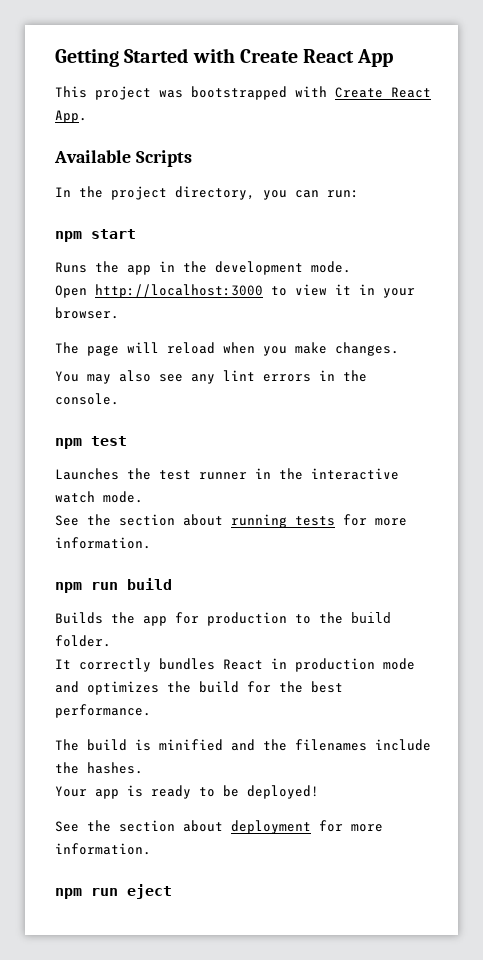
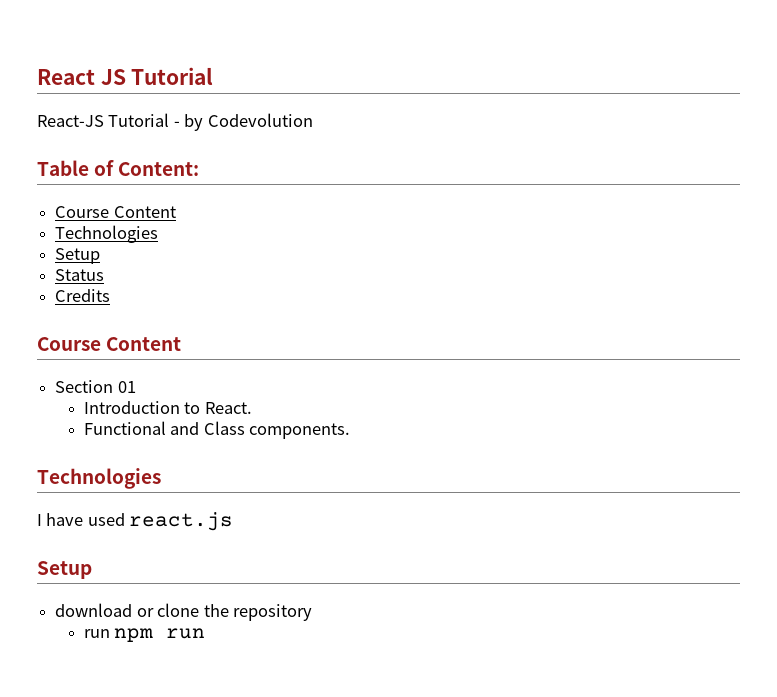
[55,48,394,67] [55,86,431,100] [55,110,87,123] [54,150,192,167] [55,186,359,200] [55,229,136,242] [55,261,351,275] [55,284,415,298] [55,307,119,319] [55,342,399,356] [55,370,367,384] [55,393,119,405] [55,436,127,449] [55,468,399,480] [55,491,143,503] [55,514,407,528] [55,537,151,549] [55,578,172,593] [55,612,391,626] [55,635,111,647] [55,658,415,672] [55,681,343,695] [55,704,151,718] [55,739,431,751] [55,762,143,774] [55,785,319,799] [55,820,383,834] [55,843,151,855] [55,884,172,899] Getting Started with Create React App // This project was bootstrapped with Create React App. // Available Scripts // In the project directory, you can run: // npm start // Runs the app in the development mode. // Open http://localhost:3000 to view it in your browser. // The page will reload when you make changes. // You may also see any lint errors in the console. // npm test // Launches the test runner in the interactive watch mode. // See the section about running tests for more information. // npm run build // Builds the app for production to the build folder. // It correctly bundles React in production mode and optimizes the build for the best performance. // The build is minified and the filenames include the hashes. // Your app is ready to be deployed! // See the section about deployment for more information. // npm run eject -> [37,67,214,85] [37,113,313,131] [37,160,200,176] [55,206,176,218] [55,225,159,243] [55,248,101,264] [55,269,105,281] [55,289,111,302] [37,337,182,351] [55,380,136,393] [83,401,252,414] [83,421,351,439] [37,468,161,489] [37,512,234,531] [37,561,92,579] [55,603,312,621] [83,628,206,642] React JS Tutorial // React-JS Tutorial - by Codevolution // Table of Content: // Course Content // Technologies // Setup // Status // Credits // Course Content // Section 01 // Introduction to React. // Functional and Class components. // Technologies // I have used react.js // Setup // download or clone the repository // run npm run

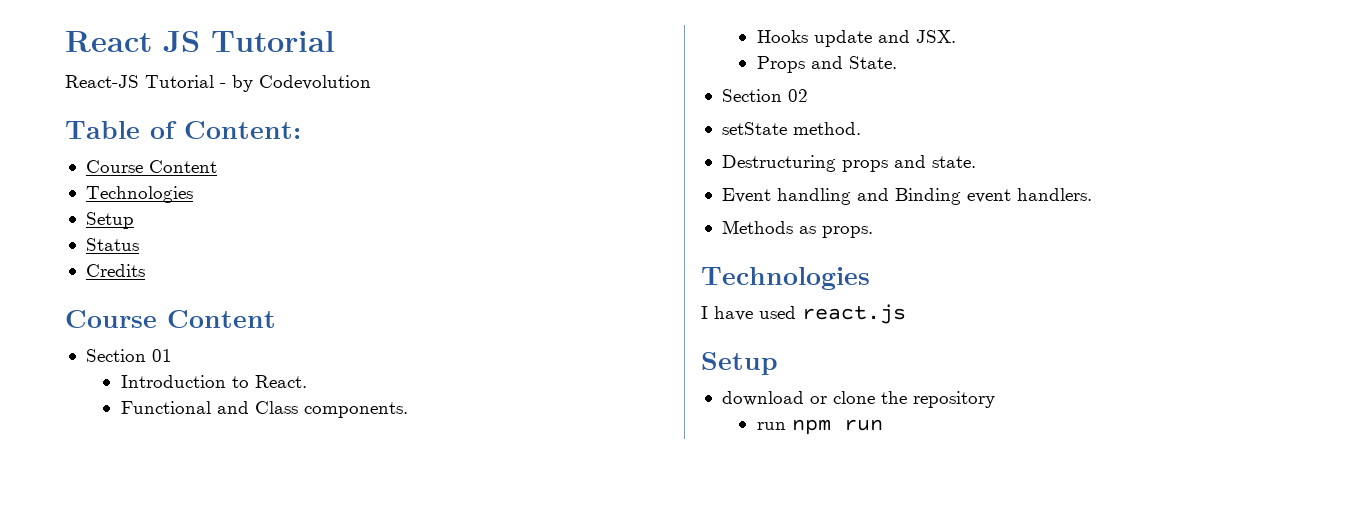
(351, 431) none -> [756,30,956,47] [756,56,897,73] [721,89,808,102] [721,122,861,135] [721,155,976,172] [721,188,1092,205] [721,220,873,238] // Hooks update and JSX. // Props and State. // Section 02 // setState method. // Destructuring props and state. // Event handling and Binding event handlers. // Methods as props.

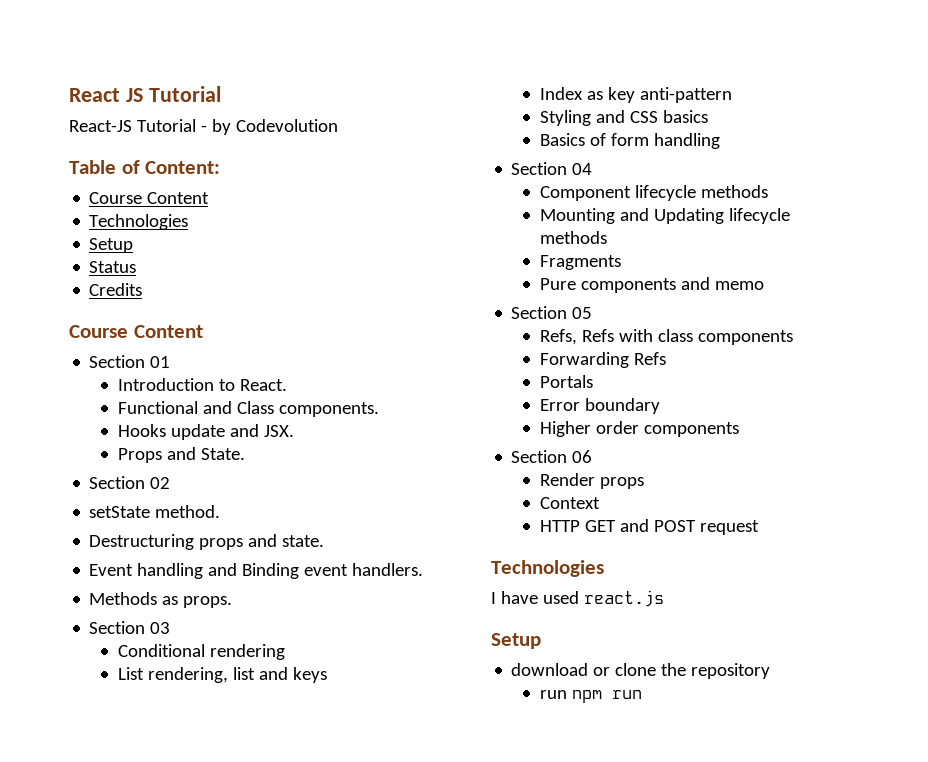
(873, 232) none -> [89,621,171,634] [118,644,286,660] [118,667,328,683] [540,87,733,103] [540,110,709,126] [540,133,721,149] [511,162,593,175] [540,185,769,201] [540,208,791,224] [540,231,608,244] [540,255,622,270] [540,277,765,293] [511,306,593,319] [540,329,794,345] [540,352,667,368] [540,375,594,388] [540,398,661,414] [540,421,740,437] [511,450,593,463] [540,473,645,489] [540,497,601,509] [540,519,760,535] // Section 03 // Conditional rendering // List rendering, list and keys // Index as key anti-pattern // Styling and CSS basics // Basics of form handling // Section 04 // Component lifecycle methods // Mounting and Updating lifecycle methods // Fragments // Pure components and memo // Section 05 // Refs, Refs with class components // Forwarding Refs // Portals // Error boundary // Higher order components // Section 06 // Render props // Context // HTTP GET and POST request

